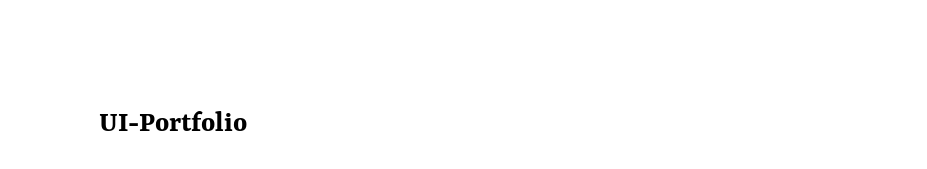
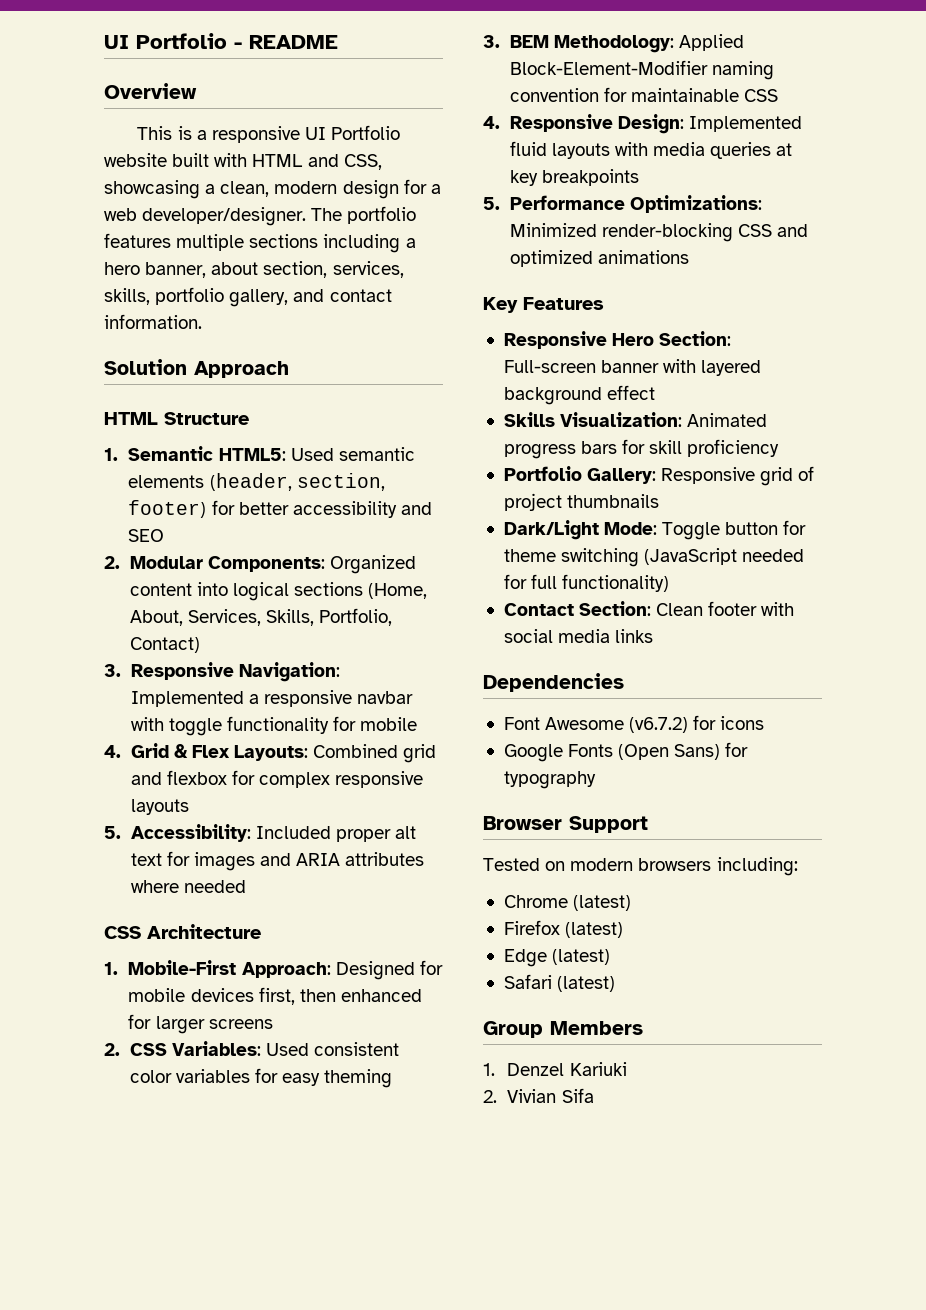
[99,111,247,131] UI-Portfolio -> [104,33,338,49] [104,83,197,99] [137,125,401,143] [104,153,382,170] [104,179,441,199] [104,206,417,226] [104,233,416,253] [104,261,404,278] [104,287,392,307] [104,314,202,329] [104,359,289,378] [104,412,249,425] [104,446,415,461] [128,473,385,491] [128,500,432,518] [128,529,165,542] [104,555,416,574] [129,582,428,601] [129,608,392,626] [129,637,200,653] [104,662,340,682] [130,690,413,707] [130,716,418,736] [104,743,437,763] [130,770,424,788] [130,799,189,815] [104,824,416,842] [130,851,425,871] [130,880,246,893] [104,924,261,939] [104,960,443,980] [128,987,422,1005] [128,1014,273,1034] [104,1041,399,1056] [129,1068,393,1088] [483,34,744,53] [509,60,774,80] [509,87,778,102] [483,114,802,134] [509,141,793,159] [509,169,639,186] [483,195,762,213] [509,223,808,242] [509,250,689,267] [483,297,604,313] [503,331,732,349] [503,359,762,376] [503,385,656,405] [503,412,768,427] [503,439,780,459] [503,466,815,486] [503,493,660,511] [503,520,807,540] [503,548,805,567] [503,574,670,592] [503,601,795,616] [503,629,654,643] [483,673,624,692] [503,715,765,733] [503,742,749,762] [503,771,596,789] [483,816,648,833] [483,857,798,876] [503,895,632,911] [503,920,624,938] [503,949,611,967] [503,974,616,992] [483,1021,643,1038] [483,1062,627,1076] [483,1088,594,1103] UI Portfolio - README // Overview // This is a responsive UI Portfolio website built with HTML and CSS, showcasing a clean, modern design for a web developer/designer. The portfolio features multiple sections including a hero banner, about section, services, skills, portfolio gallery, and contact information. // Solution Approach // HTML Structure // 1. Semantic HTML5: Used semantic elements (header, section, footer) for better accessibility and SEO // 2. Modular Components: Organized content into logical sections (Home, About, Services, Skills, Portfolio, Contact) // 3. Responsive Navigation: Implemented a responsive navbar with toggle functionality for mobile // 4. Grid & Flex Layouts: Combined grid and flexbox for complex responsive layouts // 5. Accessibility: Included proper alt text for images and ARIA attributes where needed // CSS Architecture // 1. Mobile-First Approach: Designed for mobile devices first, then enhanced for larger screens // 2. CSS Variables: Used consistent color variables for easy theming // 3. BEM Methodology: Applied Block-Element-Modifier naming convention for maintainable CSS // 4. Responsive Design: Implemented fluid layouts with media queries at key breakpoints // 5. Performance Optimizations: Minimized render-blocking CSS and optimized animations // Key Features // Responsive Hero Section: Full-screen banner with layered background effect // Skills Visualization: Animated progress bars for skill proficiency // Portfolio Gallery: Responsive grid of project thumbnails // Dark/Light Mode: Toggle button for theme switching (JavaScript needed for full functionality) // Contact Section: Clean footer with social media links // Dependencies // Font Awesome (v6.7.2) for icons // Google Fonts (Open Sans) for typography // Browser Support // Tested on modern browsers including: // Chrome (latest) // Firefox (latest) // Edge (latest) // Safari (latest) // Group Members // 1. Denzel Kariuki // 2. Vivian Sifa

